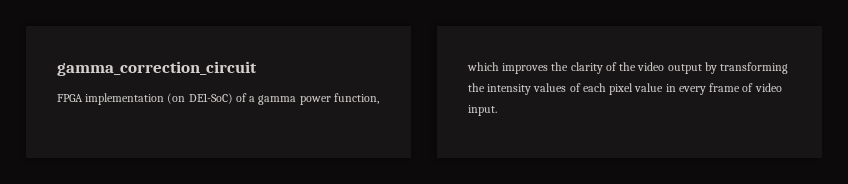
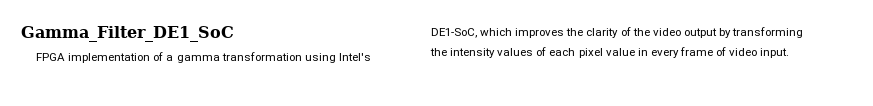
[57,61,257,76] gamma_correction_circuit -> [21,26,234,42] Gamma_Filter_DE1_SoC
[167,93,233,104] (on DE1-SoC) -> (151, 58) none
[299,93,379,105] power function, -> [221,52,371,63] [431,28,477,38] transformation using Intel's DE1-SoC,

